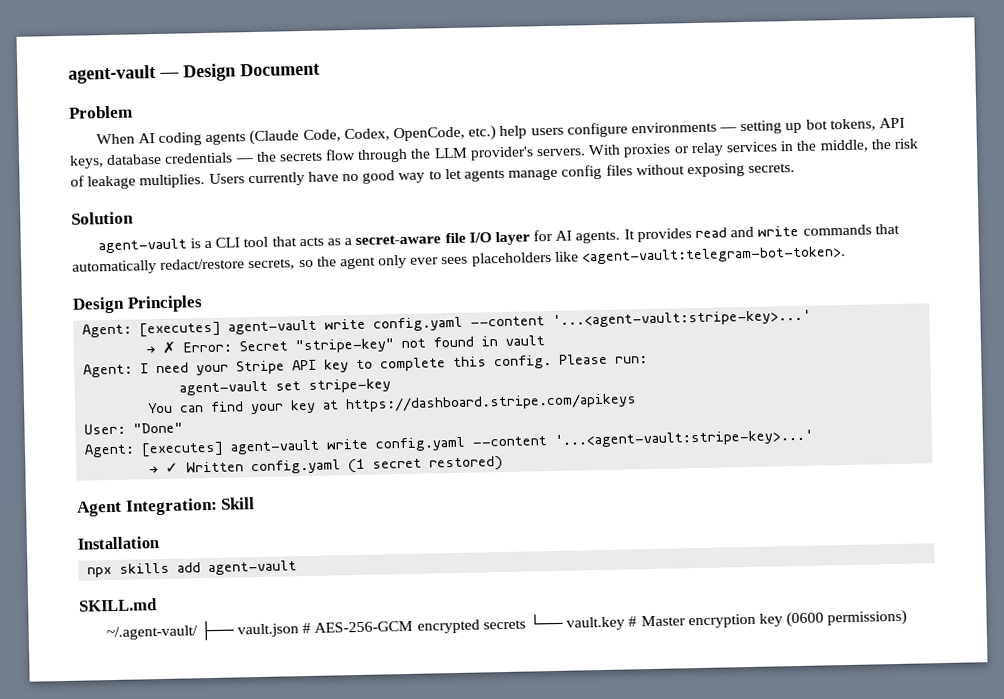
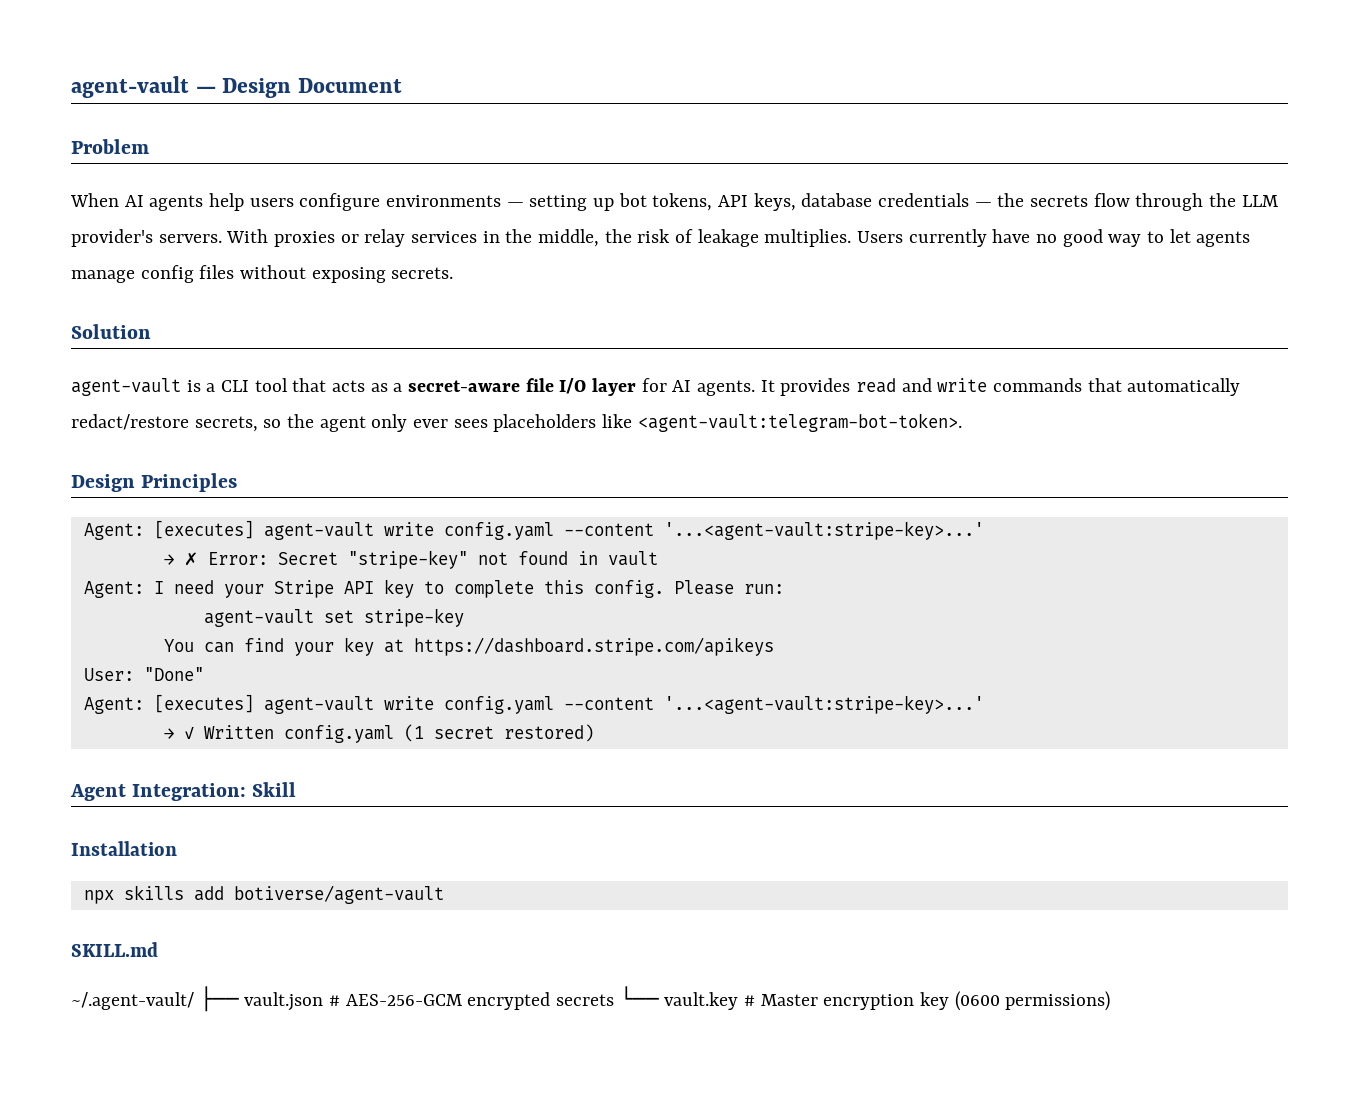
[158,125,497,146] coding agents (Claude Code, Codex, OpenCode, etc.) -> [149,195,204,211] agents
[208,560,298,576] agent-vault -> [233,885,444,904] botiverse/agent-vault

